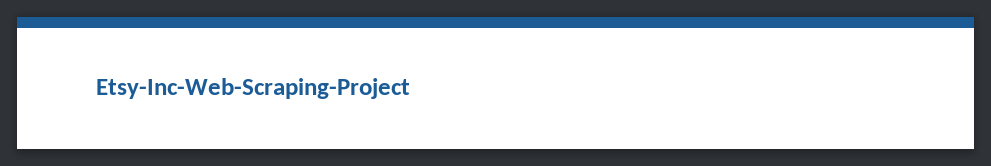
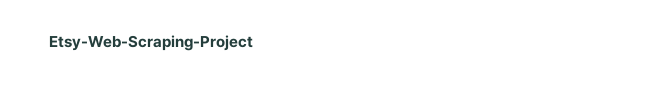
[96,78,410,99] Etsy-Inc-Web-Scraping-Project -> [49,35,253,51] Etsy-Web-Scraping-Project

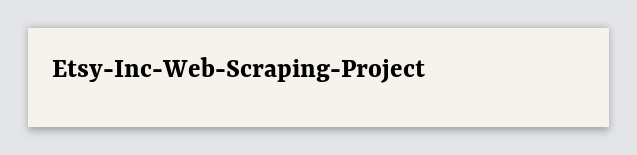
[49,35,253,51] Etsy-Web-Scraping-Project -> [52,57,425,83] Etsy-Inc-Web-Scraping-Project

